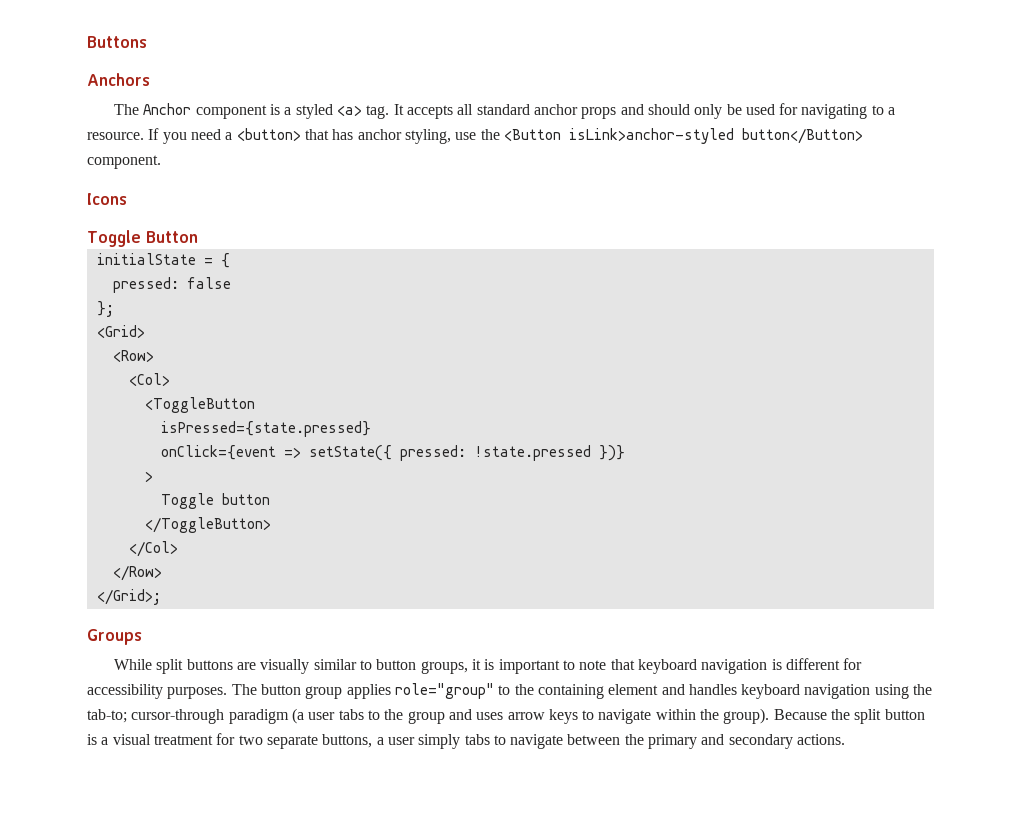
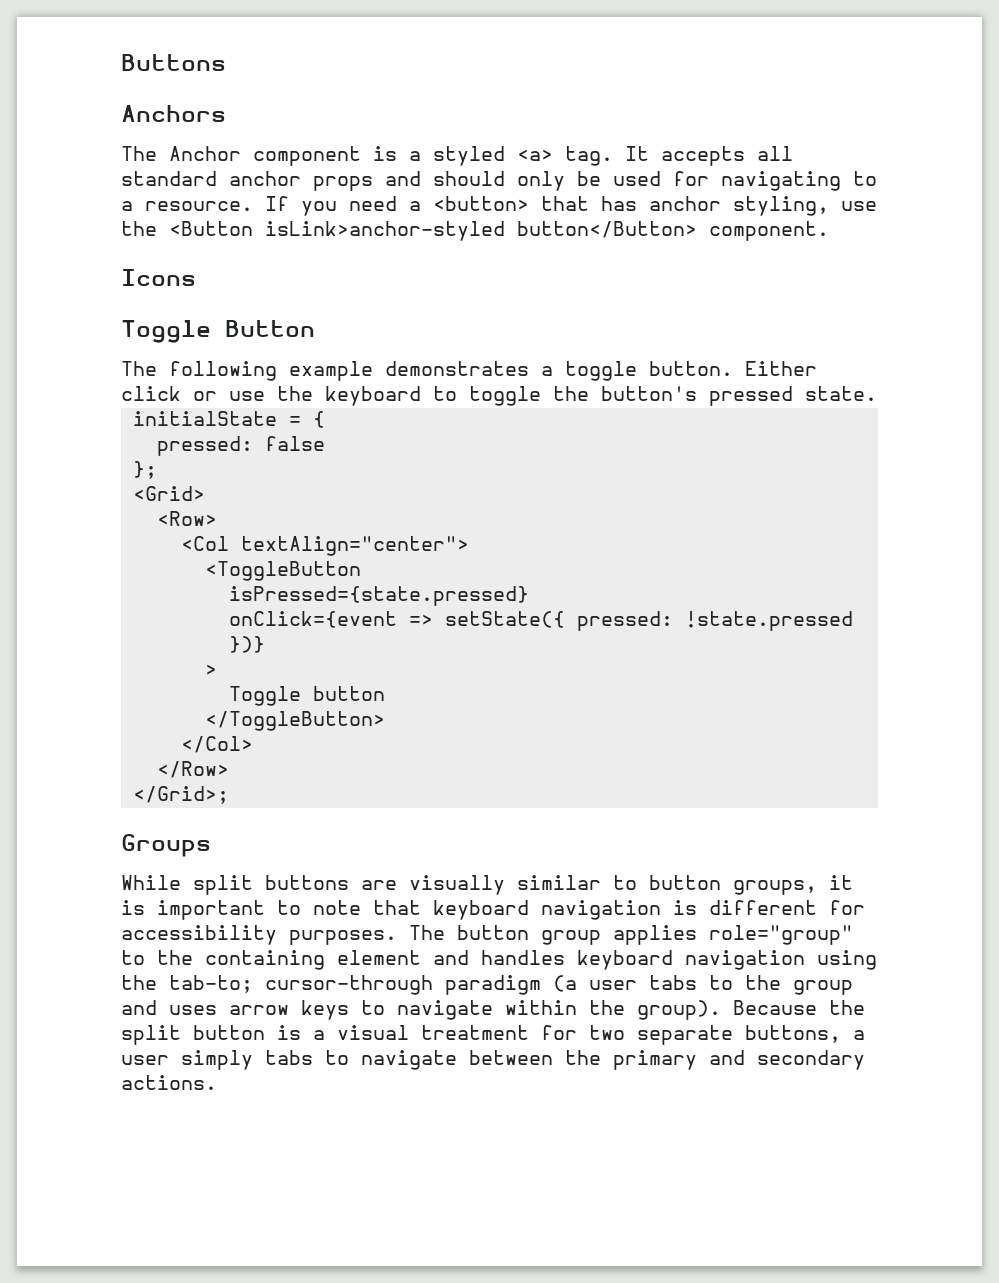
(198, 237) none -> [121,361,817,381] [121,386,877,406] // The following example demonstrates a toggle button. Either click or use the keyboard to toggle the button's pressed state.
[128,373,170,386] <Col> -> [180,536,469,556] <Col textAlign="center">

